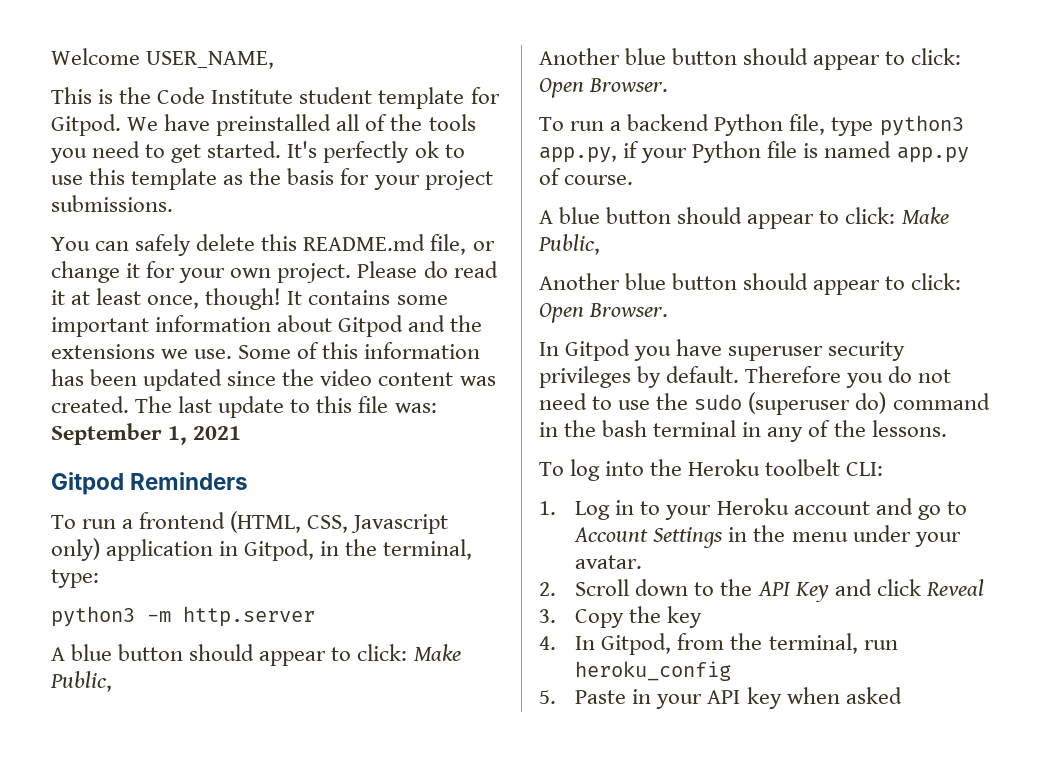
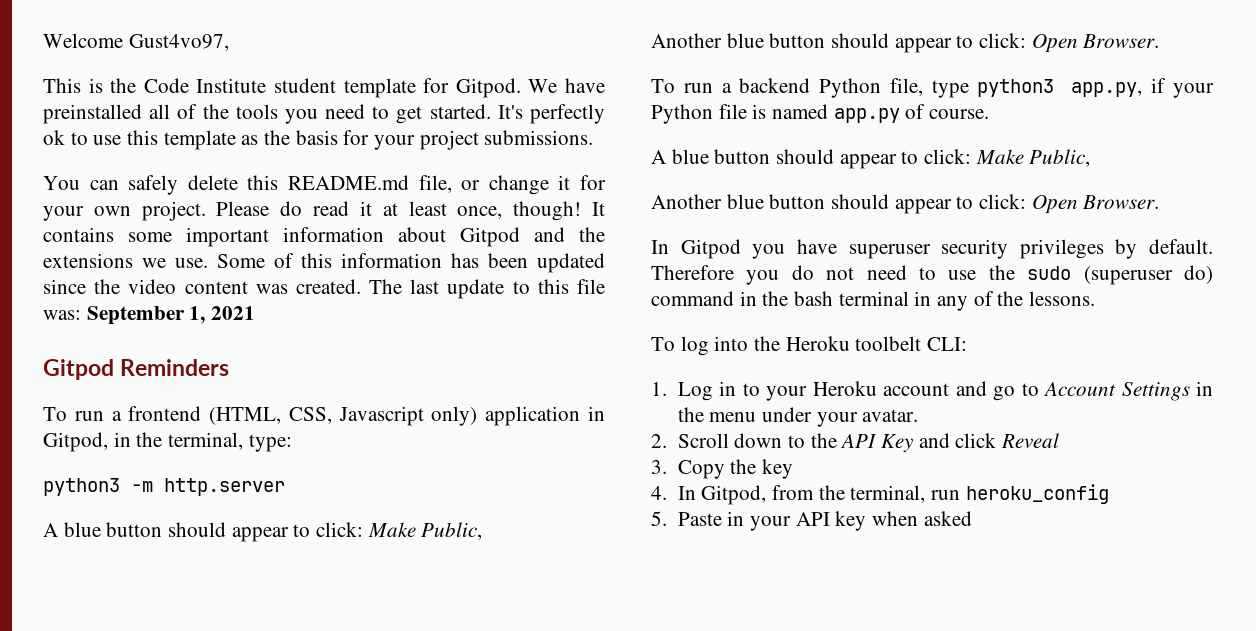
[146,51,275,69] USER_NAME, -> [128,34,229,51] Gust4vo97,

